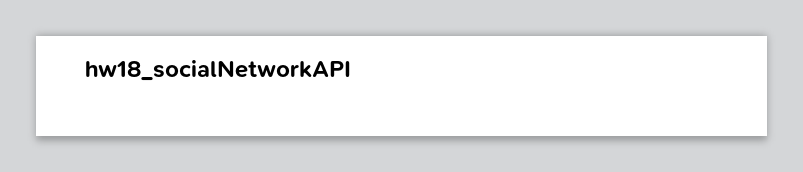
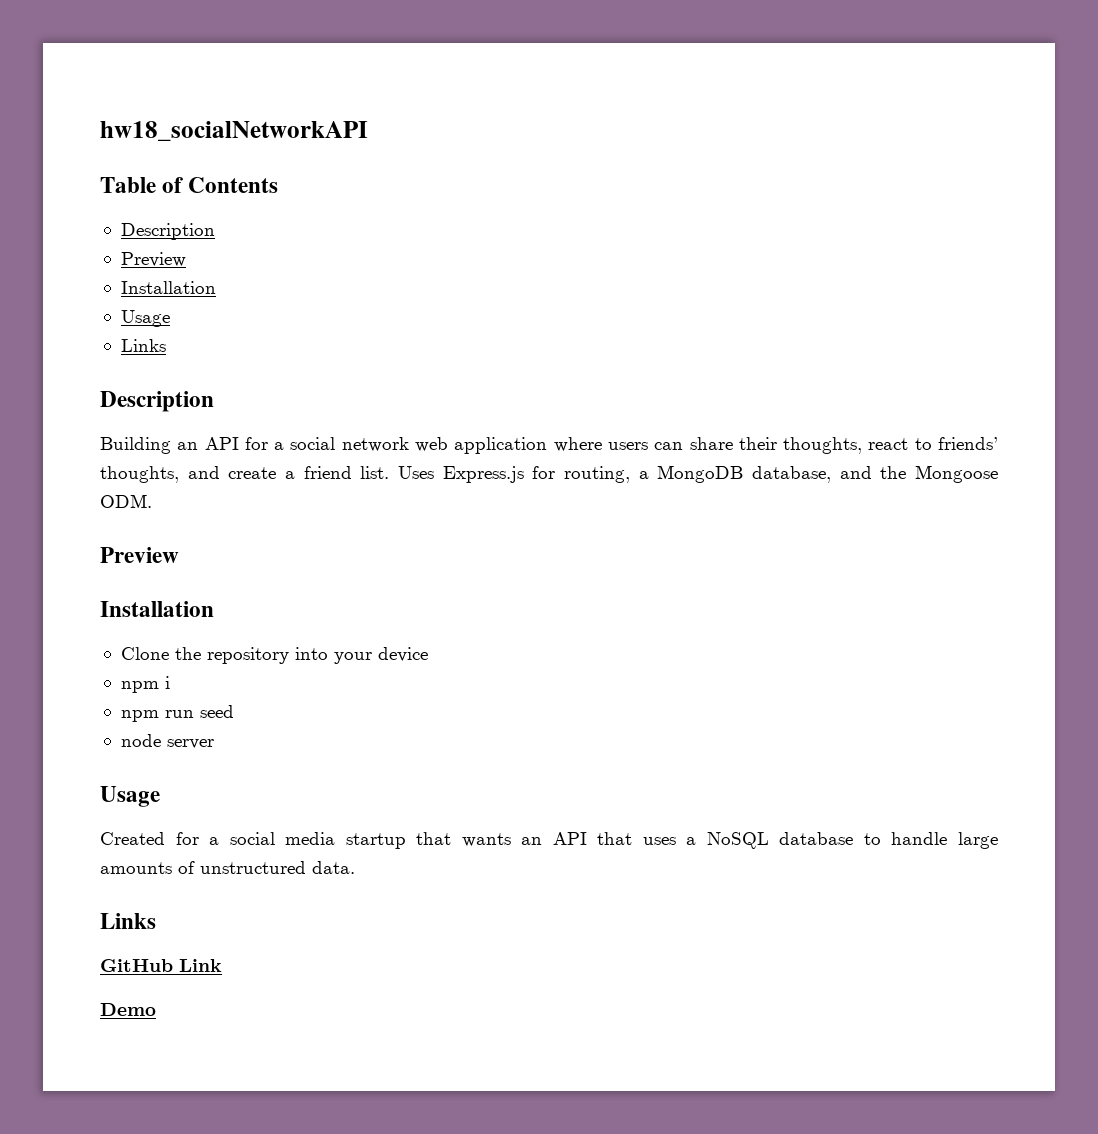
(351, 70) none -> [100,177,279,193] [120,223,215,240] [120,252,186,267] [120,281,216,294] [120,310,170,327] [120,339,166,352] [100,391,214,412] [100,437,998,454] [100,465,998,483] [100,494,152,508] [100,547,179,563] [100,601,214,617] [120,647,428,664] [120,676,170,693] [120,705,234,722] [120,734,214,749] [100,786,160,807] [100,832,998,849] [100,861,355,874] [100,913,156,929] [100,959,222,972] [100,1003,156,1016] // Table of Contents // Description // Preview // Installation // Usage // Links // Description // Building an API for a social network web application where users can share their thoughts, react to friends’ thoughts, and create a friend list. Uses Express.js for routing, a MongoDB database, and the Mongoose ODM. // Preview // Installation // Clone the repository into your device // npm i // npm run seed // node server // Usage // Created for a social media startup that wants an API that uses a NoSQL database to handle large amounts of unstructured data. // Links // GitHub Link // Demo

